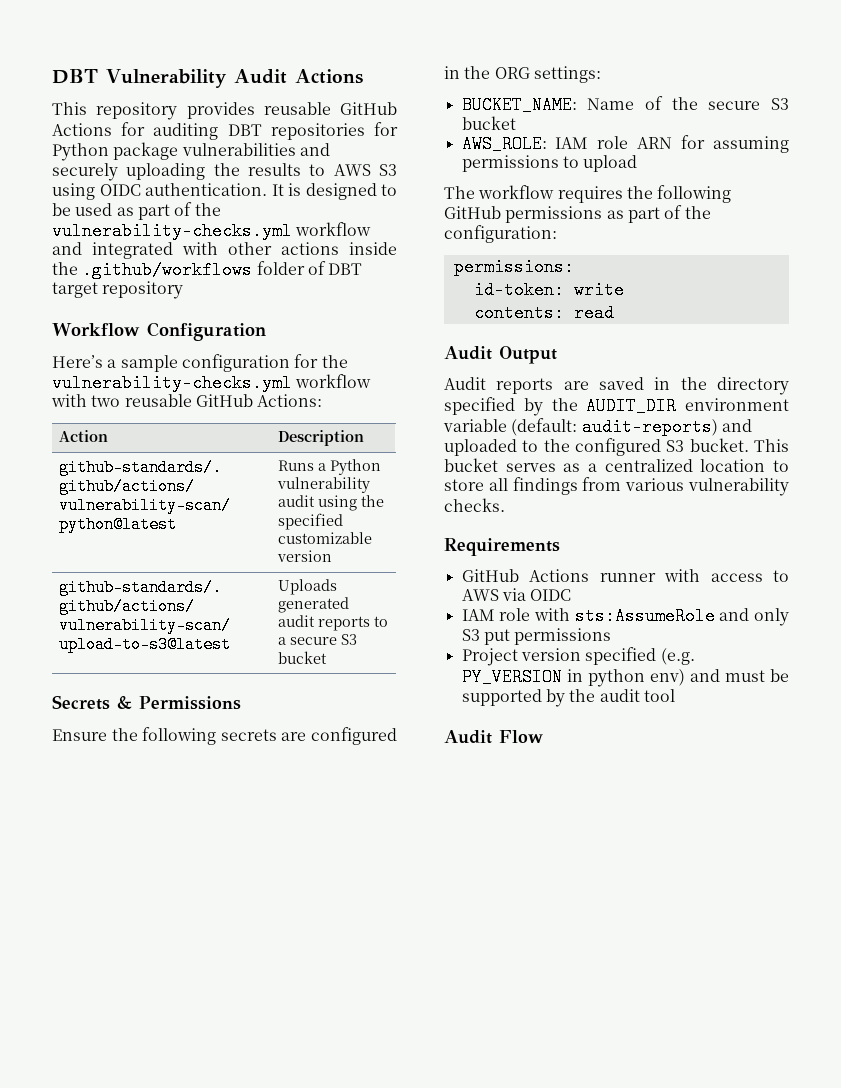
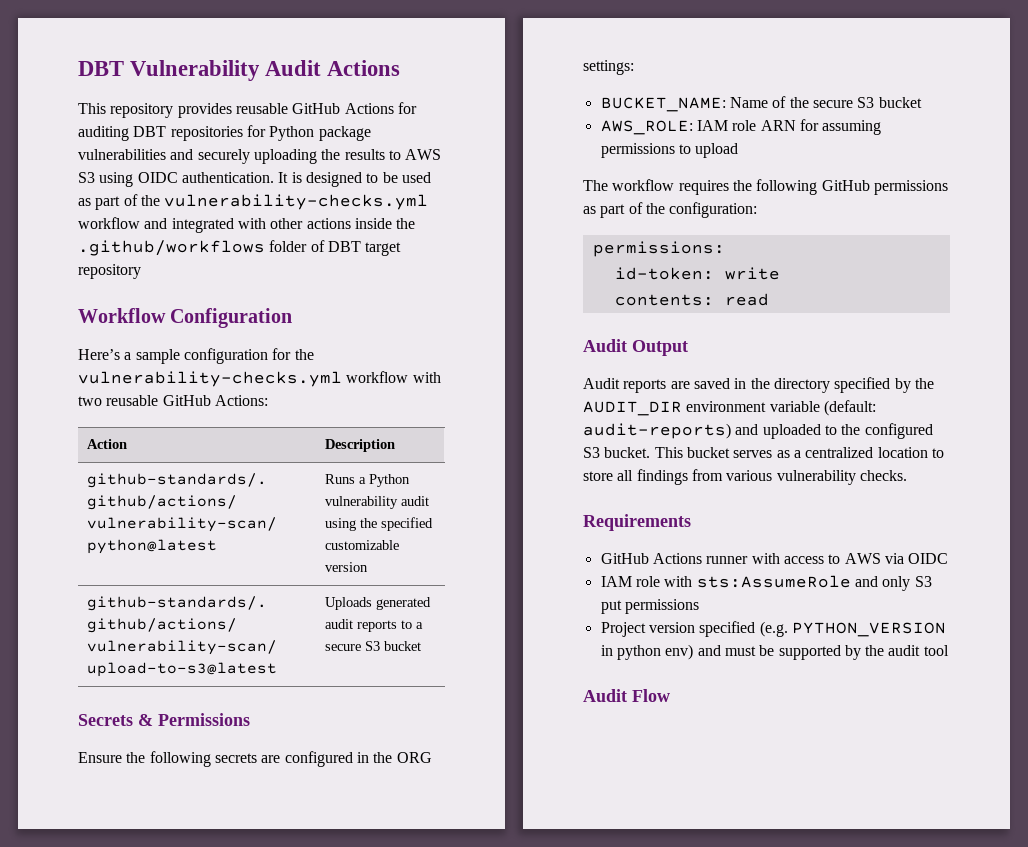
[461,668,562,686] PY_VERSION -> [791,622,946,637] PYTHON_VERSION

